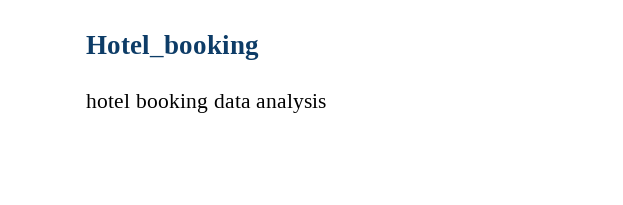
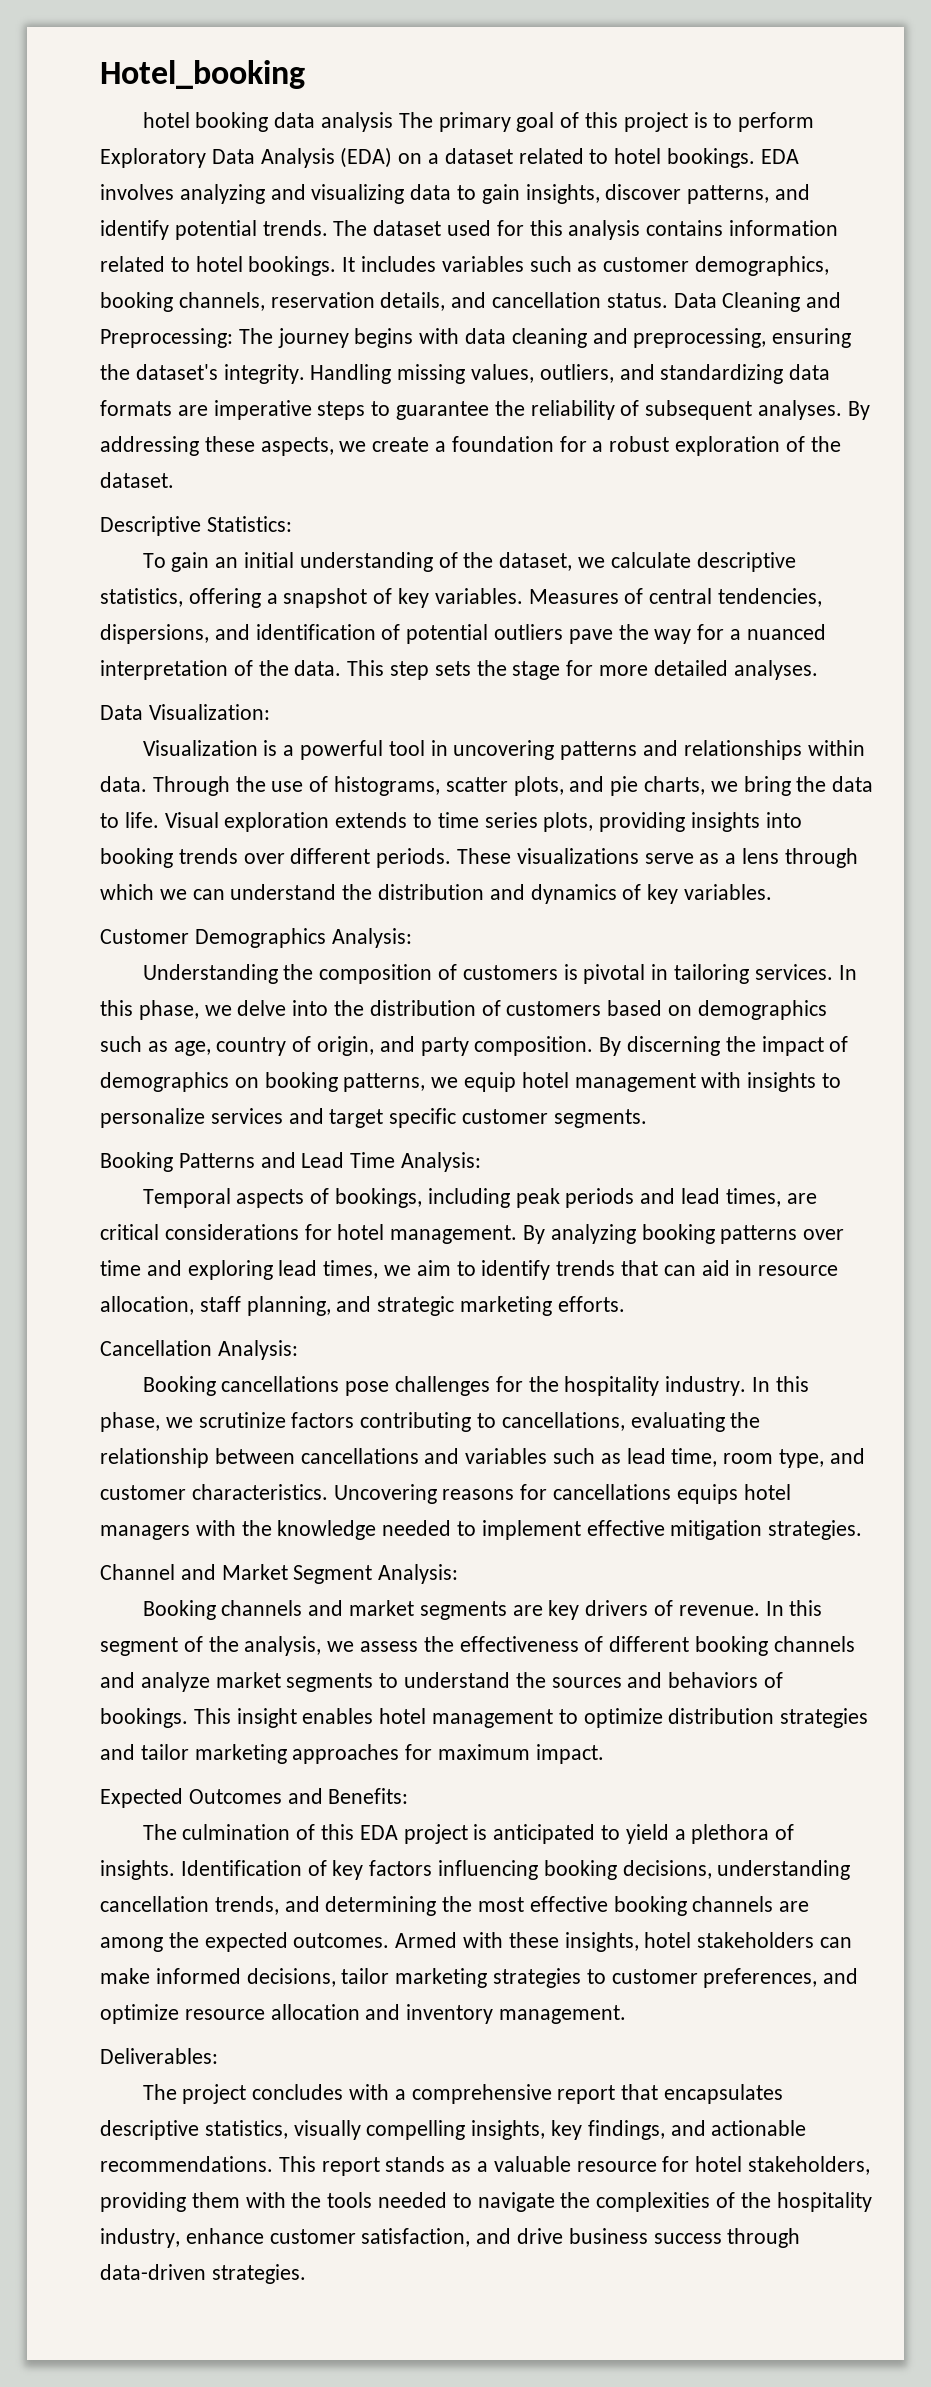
(327, 103) none -> [398,112,815,132] [100,147,799,168] [100,184,811,204] [100,220,839,240] [100,256,830,276] [100,292,842,312] [100,328,852,348] [100,364,831,384] [100,400,870,420] [100,436,841,456] [100,472,174,488] [100,516,292,536] [142,552,796,572] [100,588,823,608] [100,624,826,644] [100,660,818,680] [100,704,270,720] [142,740,865,760] [100,776,874,796] [100,812,802,832] [100,848,858,868] [100,884,773,904] [100,928,412,948] [142,964,857,984] [100,1000,827,1020] [100,1036,849,1056] [100,1072,842,1092] [100,1108,647,1128] [100,1152,482,1172] [142,1188,817,1208] [100,1224,845,1244] [100,1260,839,1280] [100,1296,625,1316] [100,1340,298,1360] [142,1376,809,1396] [100,1412,761,1432] [100,1448,865,1468] [100,1484,791,1504] [100,1520,863,1540] [100,1564,459,1584] [142,1600,823,1620] [100,1636,855,1656] [100,1672,784,1692] [100,1708,869,1728] [100,1744,604,1764] [100,1788,409,1808] [142,1824,795,1844] [100,1860,851,1880] [100,1896,810,1916] [100,1932,853,1952] [100,1968,859,1988] [100,2004,627,2024] [100,2048,218,2064] [142,2084,783,2104] [100,2120,807,2140] [100,2156,871,2176] [100,2192,872,2212] [100,2228,801,2248] [100,2264,306,2284] The primary goal of this project is to perform Exploratory Data Analysis (EDA) on a dataset related to hotel bookings. EDA involves analyzing and visualizing data to gain insights, discover patterns, and identify potential trends. The dataset used for this analysis contains information related to hotel bookings. It includes variables such as customer demographics, booking channels, reservation details, and cancellation status. Data Cleaning and Preprocessing: The journey begins with data cleaning and preprocessing, ensuring the dataset's integrity. Handling missing values, outliers, and standardizing data formats are imperative steps to guarantee the reliability of subsequent analyses. By addressing these aspects, we create a foundation for a robust exploration of the dataset. // Descriptive Statistics: // To gain an initial understanding of the dataset, we calculate descriptive statistics, offering a snapshot of key variables. Measures of central tendencies, dispersions, and identification of potential outliers pave the way for a nuanced interpretation of the data. This step sets the stage for more detailed analyses. // Data Visualization: // Visualization is a powerful tool in uncovering patterns and relationships within data. Through the use of histograms, scatter plots, and pie charts, we bring the data to life. Visual exploration extends to time series plots, providing insights into booking trends over different periods. These visualizations serve as a lens through which we can understand the distribution and dynamics of key variables. // Customer Demographics Analysis: // Understanding the composition of customers is pivotal in tailoring services. In this phase, we delve into the distribution of customers based on demographics such as age, country of origin, and party composition. By discerning the impact of demographics on booking patterns, we equip hotel management with insights to personalize services and target specific customer segments. // Booking Patterns and Lead Time Analysis: // Temporal aspects of bookings, including peak periods and lead times, are critical considerations for hotel management. By analyzing booking patterns over time and exploring lead times, we aim to identify trends that can aid in resource allocation, staff planning, and strategic marketing efforts. // Cancellation Analysis: // Booking cancellations pose challenges for the hospitality industry. In this phase, we scrutinize factors contributing to cancellations, evaluating the relationship between cancellations and variables such as lead time, room type, and customer characteristics. Uncovering reasons for cancellations equips hotel managers with the knowledge needed to implement effective mitigation strategies. // Channel and Market Segment Analysis: // Booking channels and market segments are key drivers of revenue. In this segment of the analysis, we assess the effectiveness of different booking channels and analyze market segments to understand the sources and behaviors of bookings. This insight enables hotel management to optimize distribution strategies and tailor marketing approaches for maximum impact. // Expected Outcomes and Benefits: // The culmination of this EDA project is anticipated to yield a plethora of insights. Identification of key factors influencing booking decisions, understanding cancellation trends, and determining the most effective booking channels are among the expected outcomes. Armed with these insights, hotel stakeholders can make informed decisions, tailor marketing strategies to customer preferences, and optimize resource allocation and inventory management. // Deliverables: // The project concludes with a comprehensive report that encapsulates descriptive statistics, visually compelling insights, key findings, and actionable recommendations. This report stands as a valuable resource for hotel stakeholders, providing them with the tools needed to navigate the complexities of the hospitality industry, enhance customer satisfaction, and drive business success through data-driven strategies.

